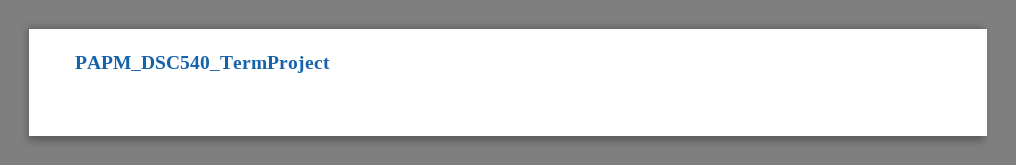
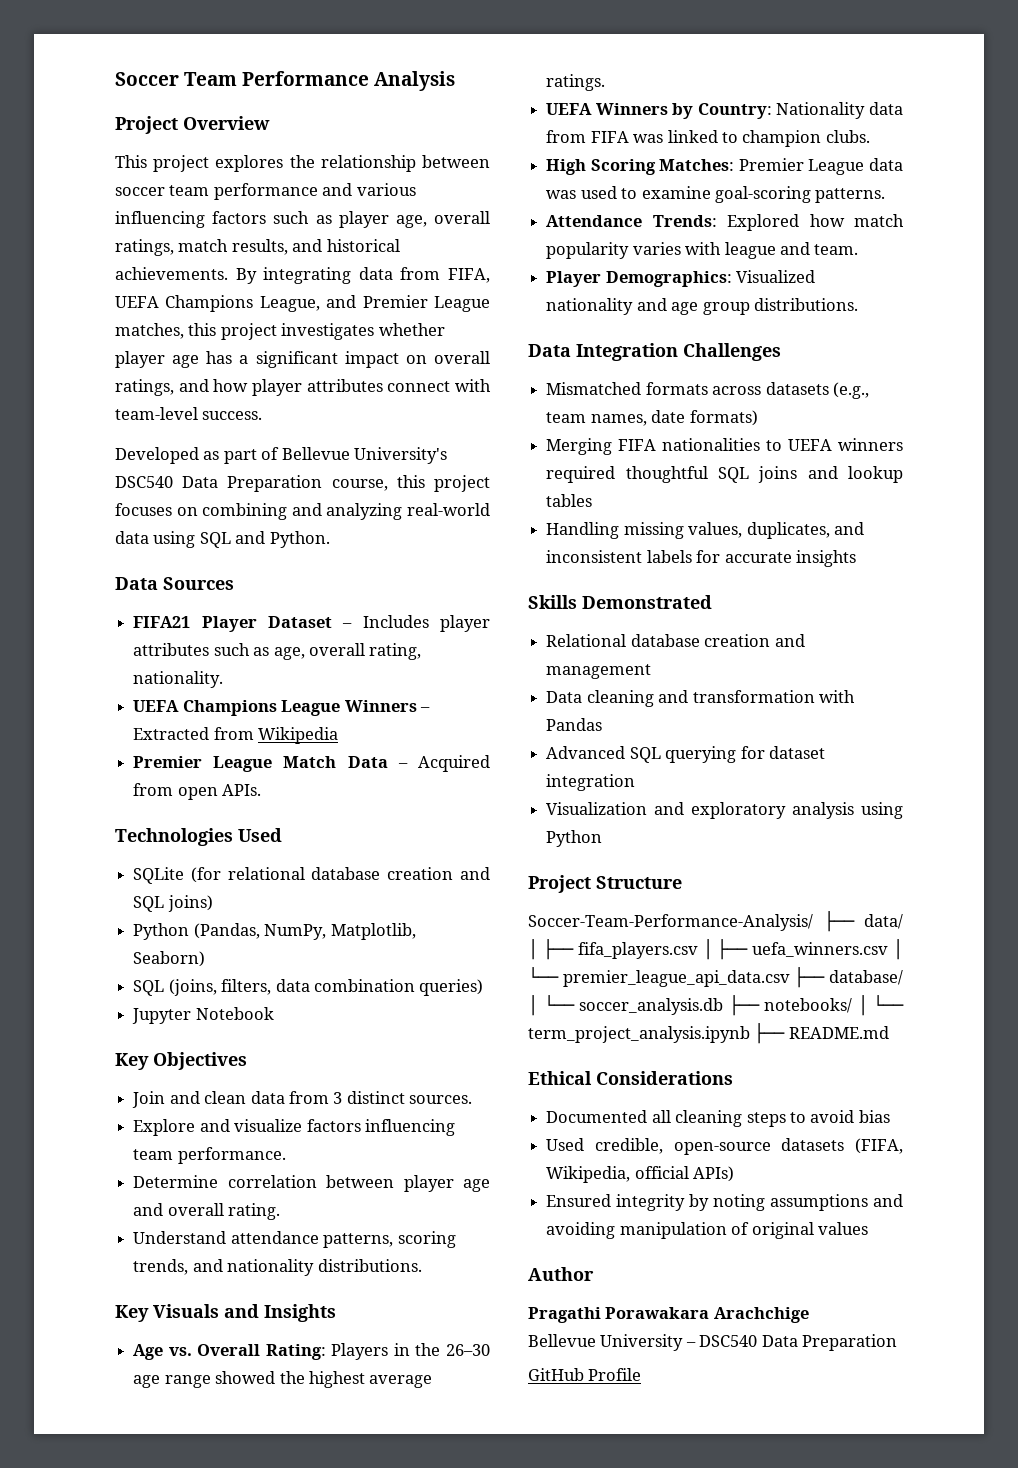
[75,56,330,73] PAPM_DSC540_TermProject -> [115,71,456,91] [115,116,270,134] [115,155,491,172] [115,183,416,200] [115,211,490,228] [115,239,400,256] [115,267,491,284] [115,295,490,312] [115,323,445,340] [115,351,490,368] [115,379,491,396] [115,407,263,420] [115,447,448,464] [115,475,490,492] [115,503,490,520] [115,531,330,548] [115,577,234,590] [133,615,490,632] [133,643,422,660] [133,671,224,688] [133,700,430,716] [133,727,339,744] [133,755,491,772] [133,783,262,800] [115,828,282,846] [133,867,490,884] [133,895,213,912] [133,923,416,940] [133,951,206,967] [133,979,484,996] [132,1007,274,1024] [115,1052,247,1070] [132,1091,473,1108] [133,1119,455,1136] [133,1147,286,1164] [133,1175,491,1192] [133,1203,281,1220] [133,1231,456,1248] [133,1259,422,1276] [115,1304,336,1322] [133,1343,491,1360] [133,1371,433,1388] [546,74,606,91] [546,102,903,119] [546,130,870,147] [546,158,903,175] [546,186,886,203] [546,214,905,231] [546,242,859,259] [546,270,816,287] [546,298,858,315] [528,343,781,361] [546,382,869,399] [546,410,758,426] [546,438,903,455] [546,466,903,483] [546,494,593,507] [546,522,864,539] [546,550,856,567] [528,595,712,609] [546,634,805,647] [546,664,652,679] [546,690,855,707] [546,718,603,731] [546,746,825,763] [546,774,636,791] [546,802,904,819] [546,830,603,847] [528,875,682,893] [528,911,903,932] [528,939,903,960] [528,967,903,988] [528,995,904,1016] [528,1023,889,1044] [528,1071,733,1085] [546,1110,890,1127] [546,1138,903,1155] [546,1166,735,1183] [546,1194,903,1211] [546,1222,868,1239] [528,1267,594,1281] [528,1307,809,1323] [528,1334,898,1351] [528,1368,642,1381] Soccer Team Performance Analysis // Project Overview // This project explores the relationship between soccer team performance and various influencing factors such as player age, overall ratings, match results, and historical achievements. By integrating data from FIFA, UEFA Champions League, and Premier League matches, this project investigates whether player age has a significant impact on overall ratings, and how player attributes connect with team-level success. // Developed as part of Bellevue University's DSC540 Data Preparation course, this project focuses on combining and analyzing real-world data using SQL and Python. // Data Sources // FIFA21 Player Dataset – Includes player attributes such as age, overall rating, nationality. // UEFA Champions League Winners – Extracted from Wikipedia // Premier League Match Data – Acquired from open APIs. // Technologies Used // SQLite (for relational database creation and SQL joins) // Python (Pandas, NumPy, Matplotlib, Seaborn) // SQL (joins, filters, data combination queries) // Jupyter Notebook // Key Objectives // Join and clean data from 3 distinct sources. // Explore and visualize factors influencing team performance. // Determine correlation between player age and overall rating. // Understand attendance patterns, scoring trends, and nationality distributions. // Key Visuals and Insights // Age vs. Overall Rating: Players in the 26–30 age range showed the highest average ratings. // UEFA Winners by Country: Nationality data from FIFA was linked to champion clubs. // High Scoring Matches: Premier League data was used to examine goal-scoring patterns. // Attendance Trends: Explored how match popularity varies with league and team. // Player Demographics: Visualized nationality and age group distributions. // Data Integration Challenges // Mismatched formats across datasets (e.g., team names, date formats) // Merging FIFA nationalities to UEFA winners required thoughtful SQL joins and lookup tables // Handling missing values, duplicates, and inconsistent labels for accurate insights // Skills Demonstrated // Relational database creation and management // Data cleaning and transformation with Pandas // Advanced SQL querying for dataset integration // Visualization and exploratory analysis using Python // Project Structure // Soccer-Team-Performance-Analysis/ ├── data/ │ ├── fifa_players.csv │ ├── uefa_winners.csv │ └── premier_league_api_data.csv ├── database/ │ └── soccer_analysis.db ├── notebooks/ │ └── term_project_analysis.ipynb ├── README.md // Ethical Considerations // Documented all cleaning steps to avoid bias // Used credible, open-source datasets (FIFA, Wikipedia, official APIs) // Ensured integrity by noting assumptions and avoiding manipulation of original values // Author // Pragathi Porawakara Arachchige // Bellevue University – DSC540 Data Preparation // GitHub Profile

